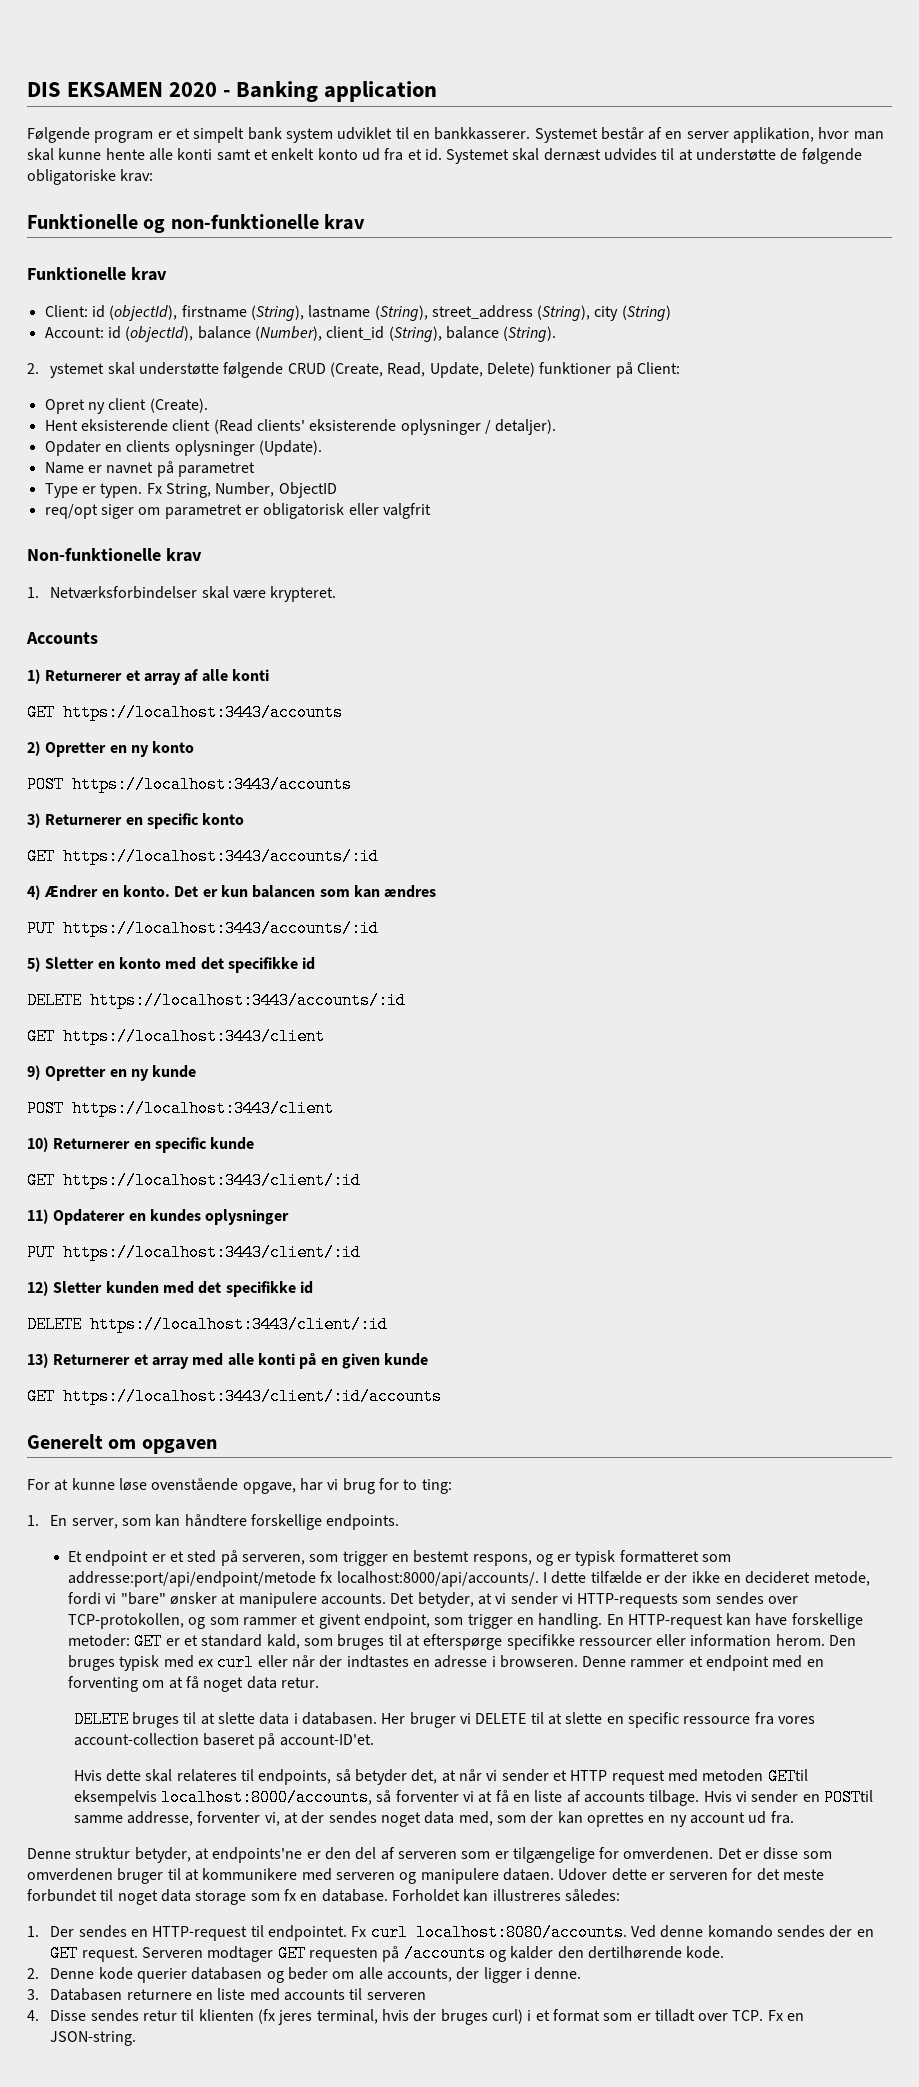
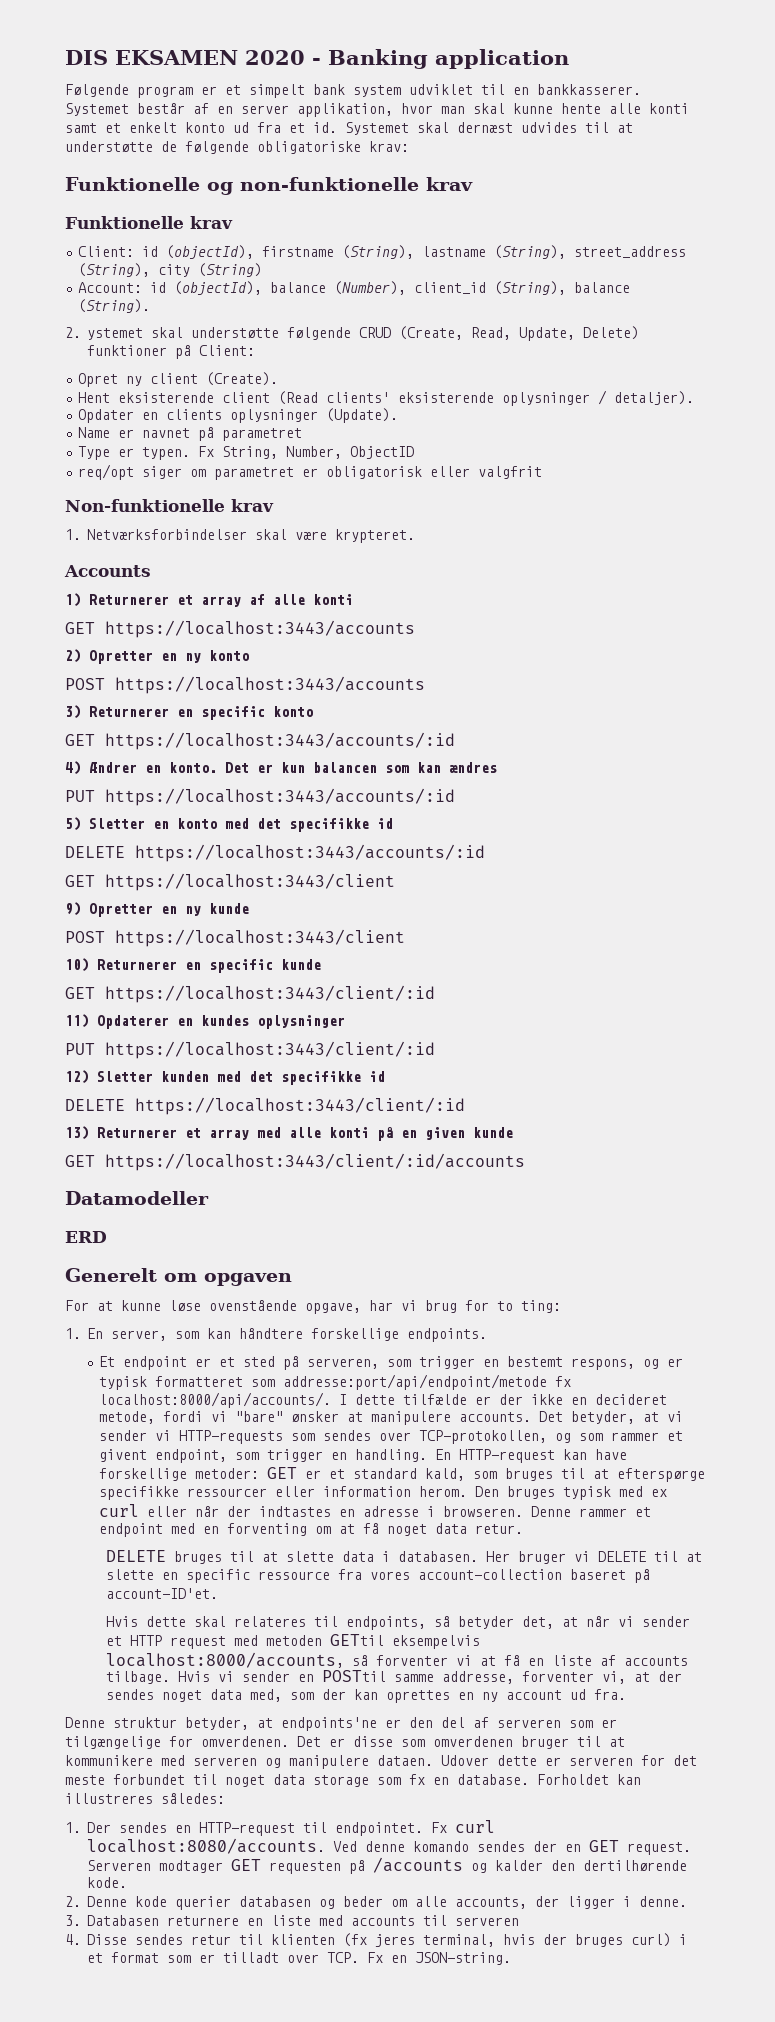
(442, 1396) none -> [65,1191,209,1205] [65,1231,107,1243] // Datamodeller // ERD

